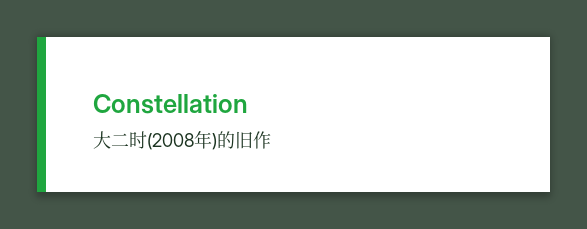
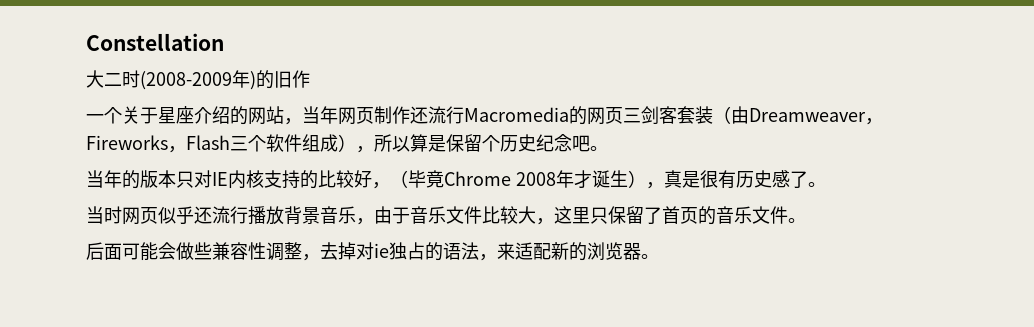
[147,133,194,150] (2008 -> [140,71,232,90] (2008-2009
(271, 140) none -> [86,106,883,125] [86,134,608,153] [86,170,826,189] [86,206,806,225] [86,242,659,261] // 一个关于星座介绍的网站，当年网页制作还流行Macromedia的网页三剑客套装（由Dreamweaver，Fireworks，Flash三个软件组成），所以算是保留个历史纪念吧。 // 当年的版本只对IE内核支持的比较好，（毕竟Chrome 2008年才诞生），真是很有历史感了。 // 当时网页似乎还流行播放背景音乐，由于音乐文件比较大，这里只保留了首页的音乐文件。 // 后面可能会做些兼容性调整，去掉对ie独占的语法，来适配新的浏览器。

